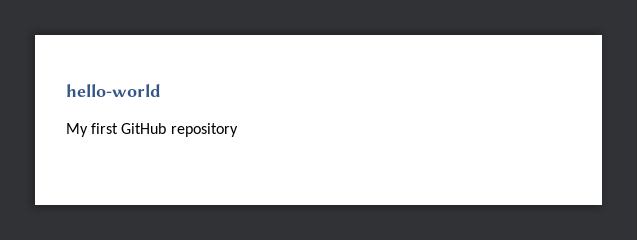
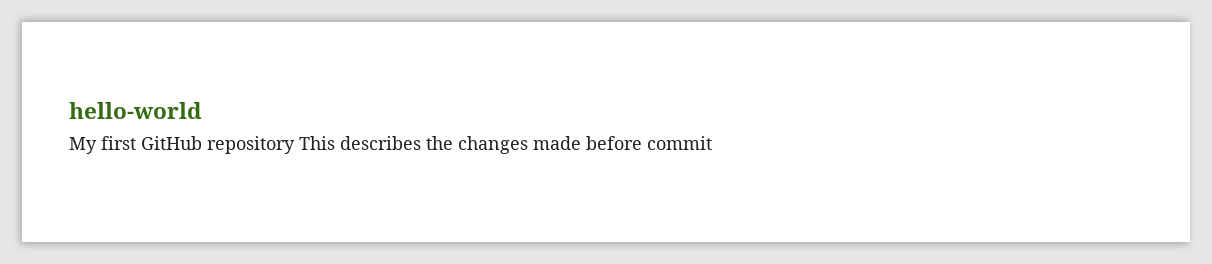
(238, 130) none -> [299,136,712,154] This describes the changes made before commit

